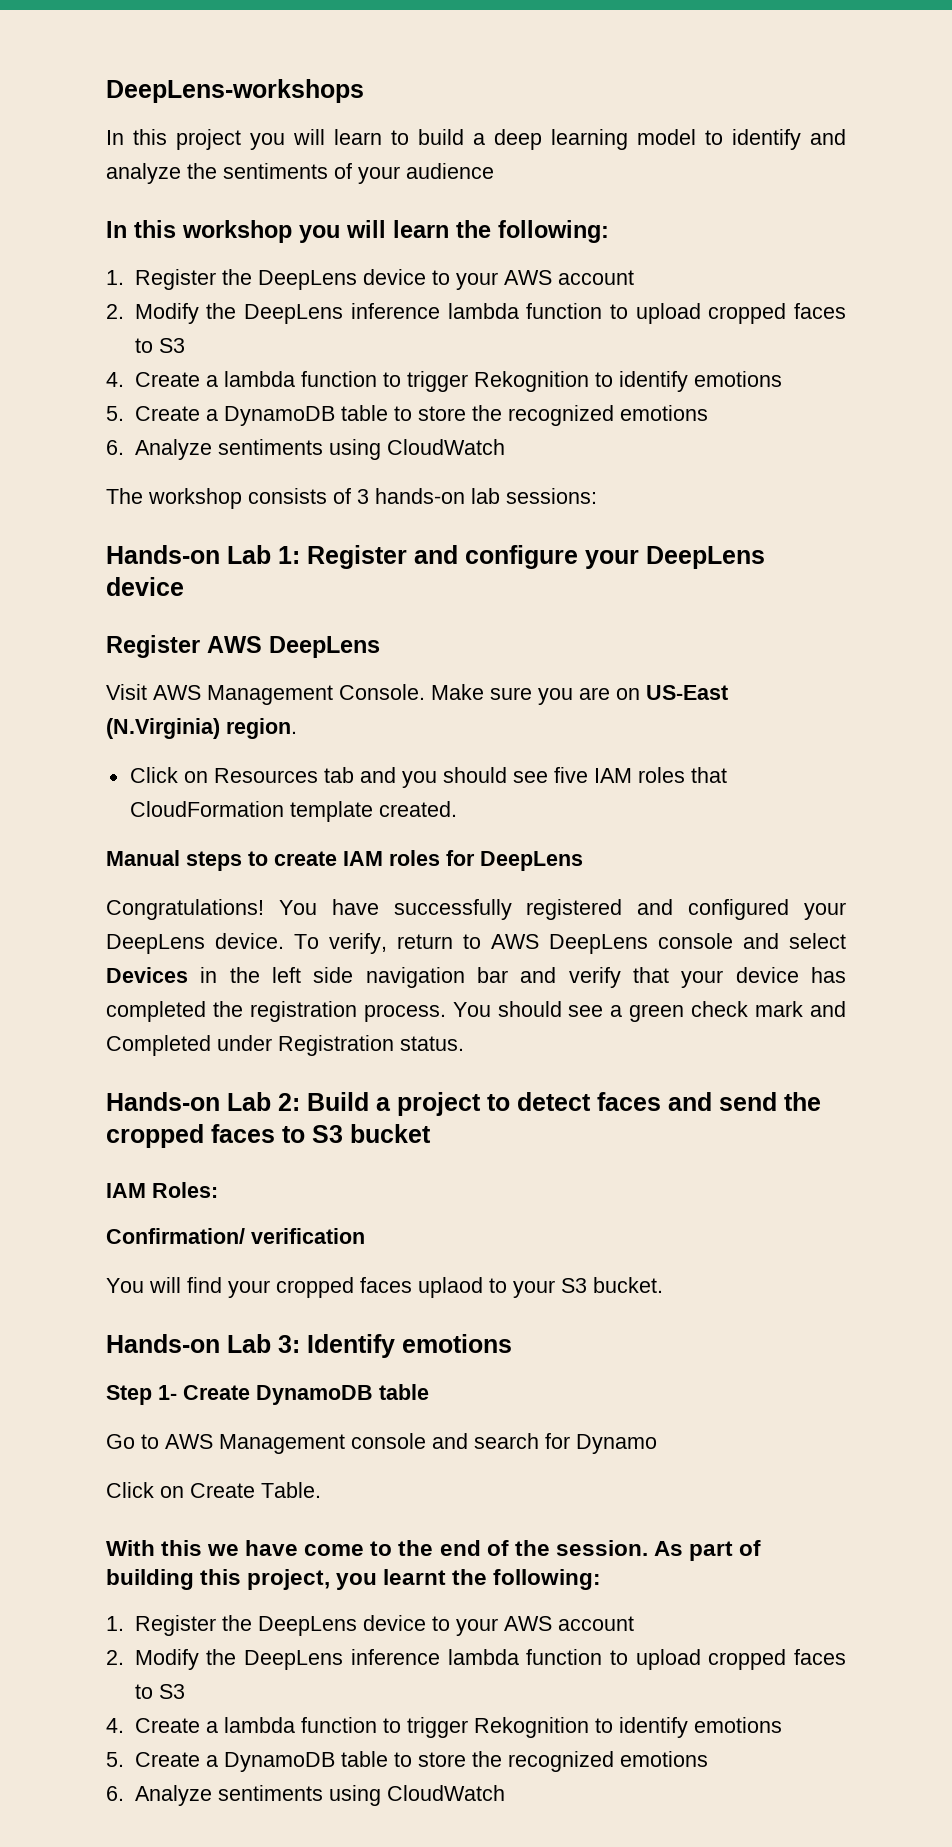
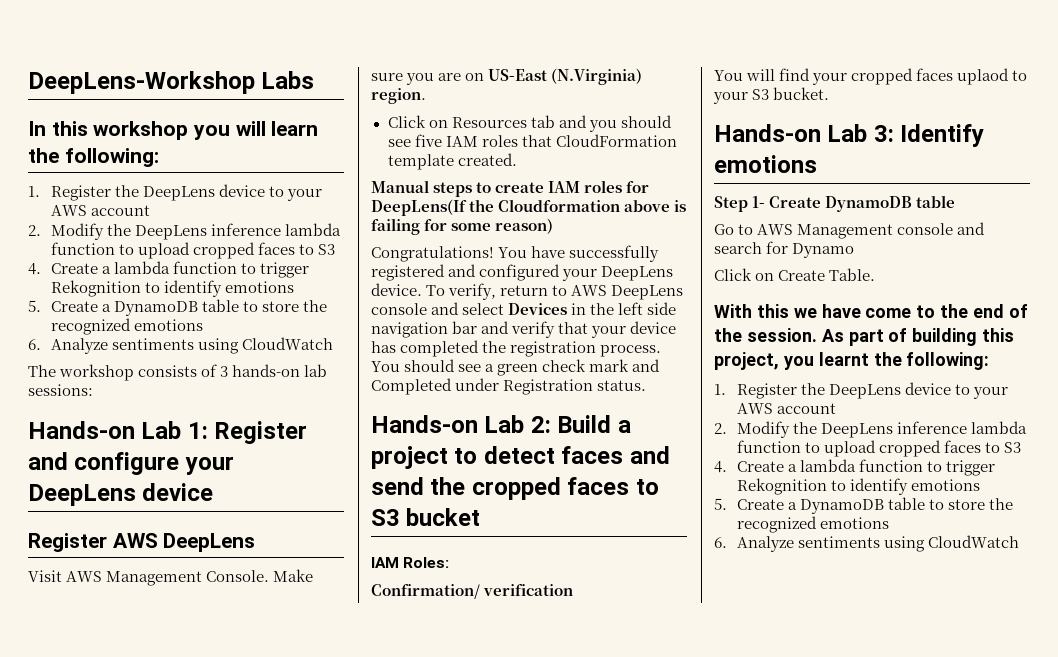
[106,79,364,103] [106,129,846,150] [106,163,494,184] DeepLens-workshops // In this project you will learn to build a deep learning model to identify and analyze the sentiments of your audience -> [28,71,315,94] DeepLens-Workshop Labs
[480,851,583,871] DeepLens -> [371,199,687,216] [371,218,554,235] DeepLens(If the Cloudformation above is failing for some reason)

